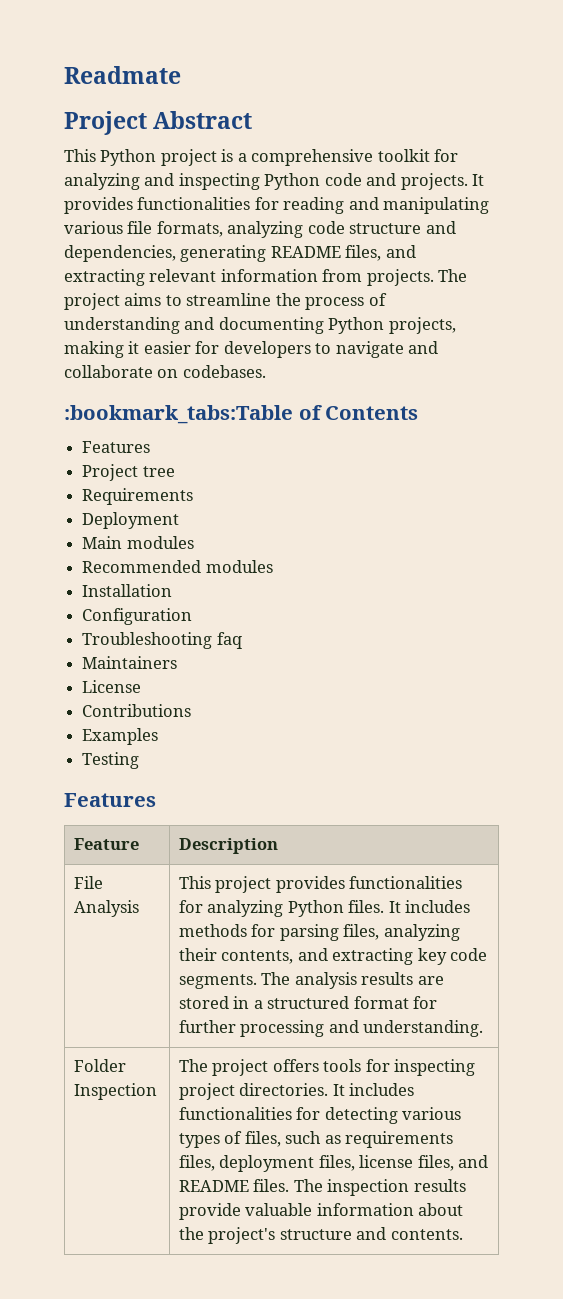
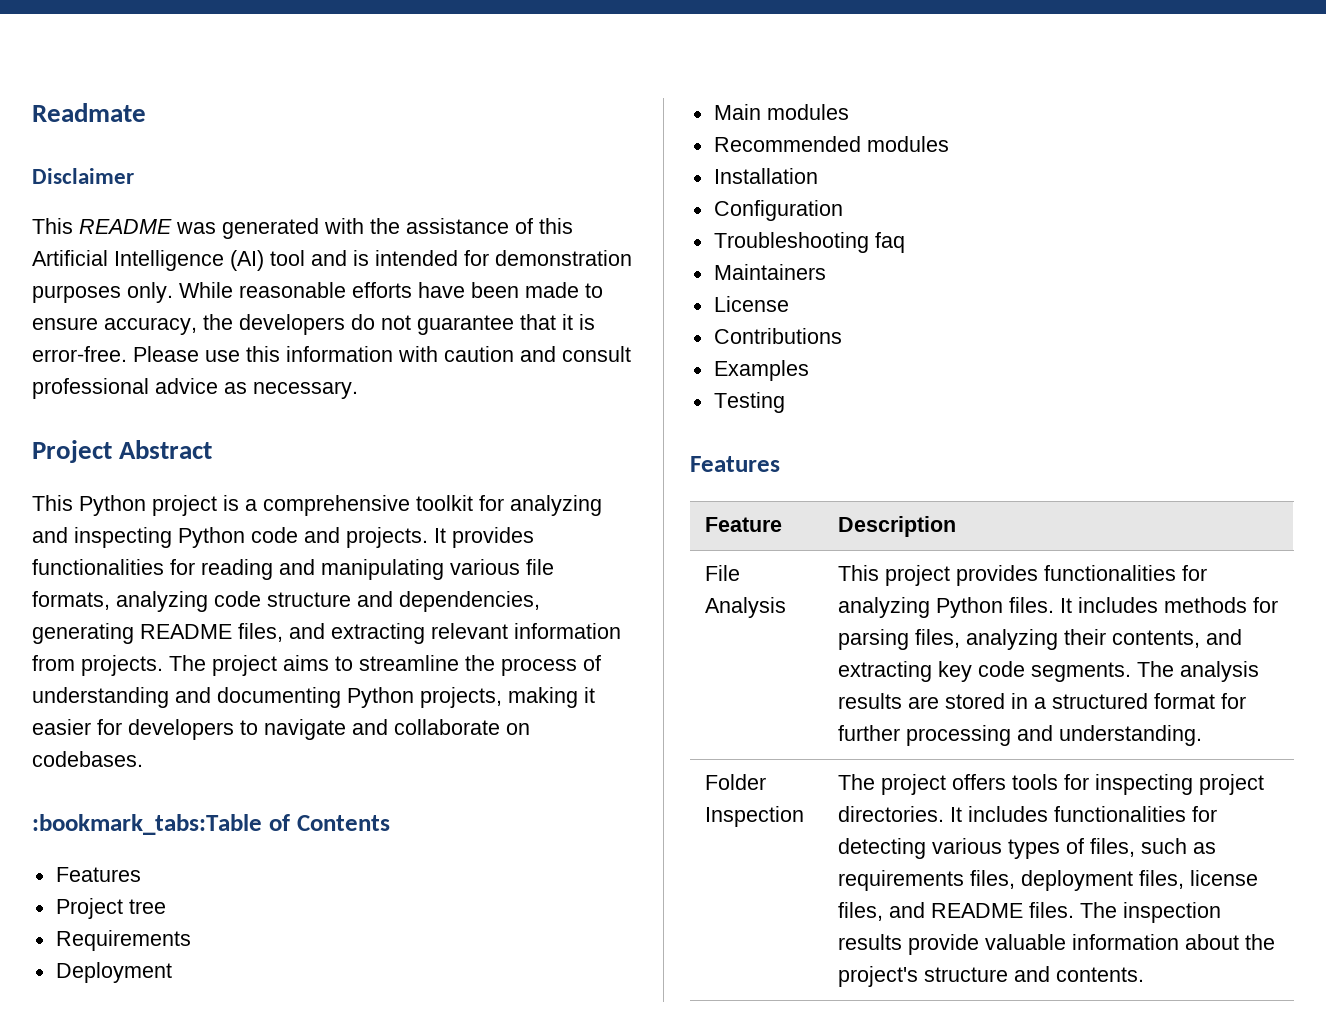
(181, 75) none -> [32,168,134,184] [32,218,573,239] [32,250,632,271] [32,282,603,303] [32,314,595,335] [32,346,631,362] [32,378,358,399] // Disclaimer // This README was generated with the assistance of this Artificial Intelligence (AI) tool and is intended for demonstration purposes only. While reasonable efforts have been made to ensure accuracy, the developers do not guarantee that it is error-free. Please use this information with caution and consult professional advice as necessary.

